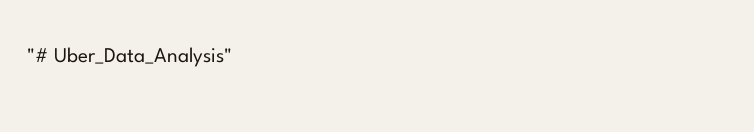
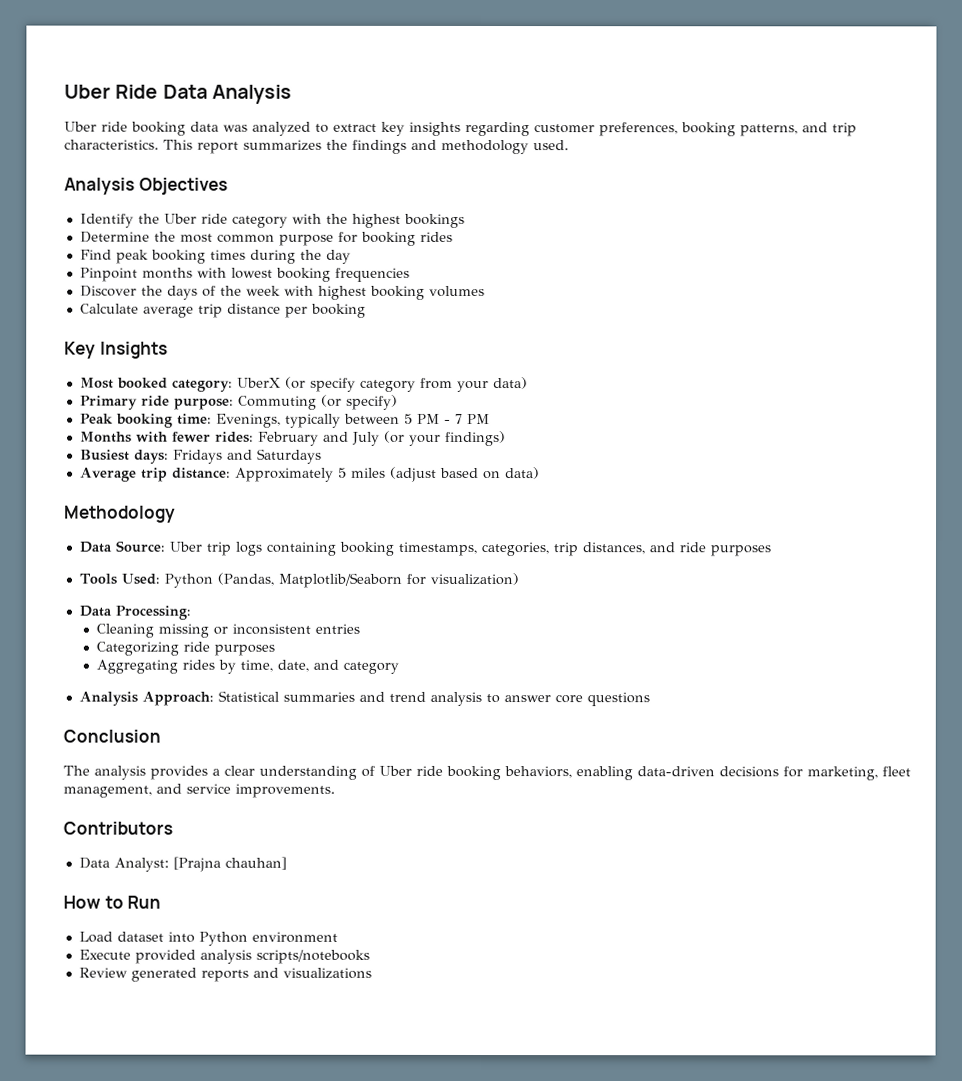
[27,47,232,67] "# Uber_Data_Analysis" -> [64,84,292,104] [64,121,857,137] [64,139,569,155] [64,177,228,195] [79,213,465,228] [79,231,453,246] [79,249,351,264] [79,267,410,282] [79,285,485,300] [79,303,366,318] [64,341,168,359] [79,376,528,393] [79,394,398,410] [79,413,490,428] [79,430,506,447] [79,448,322,464] [79,466,540,482] [64,505,176,523] [78,540,771,557] [78,572,519,588] [78,605,191,620] [95,623,360,638] [95,641,275,656] [95,659,399,674] [78,690,650,707] [63,729,161,743] [63,765,911,781] [63,783,335,798] [63,821,173,835] [78,856,287,872] [63,895,162,909] [78,931,338,946] [78,949,370,964] [78,967,372,982] Uber Ride Data Analysis // Uber ride booking data was analyzed to extract key insights regarding customer preferences, booking patterns, and trip characteristics. This report summarizes the findings and methodology used. // Analysis Objectives // Identify the Uber ride category with the highest bookings // Determine the most common purpose for booking rides // Find peak booking times during the day // Pinpoint months with lowest booking frequencies // Discover the days of the week with highest booking volumes // Calculate average trip distance per booking // Key Insights // Most booked category: UberX (or specify category from your data) // Primary ride purpose: Commuting (or specify) // Peak booking time: Evenings, typically between 5 PM - 7 PM // Months with fewer rides: February and July (or your findings) // Busiest days: Fridays and Saturdays // Average trip distance: Approximately 5 miles (adjust based on data) // Methodology // Data Source: Uber trip logs containing booking timestamps, categories, trip distances, and ride purposes // Tools Used: Python (Pandas, Matplotlib/Seaborn for visualization) // Data Processing: // Cleaning missing or inconsistent entries // Categorizing ride purposes // Aggregating rides by time, date, and category // Analysis Approach: Statistical summaries and trend analysis to answer core questions // Conclusion // The analysis provides a clear understanding of Uber ride booking behaviors, enabling data-driven decisions for marketing, fleet management, and service improvements. // Contributors // Data Analyst: [Prajna chauhan] // How to Run // Load dataset into Python environment // Execute provided analysis scripts/notebooks // Review generated reports and visualizations

